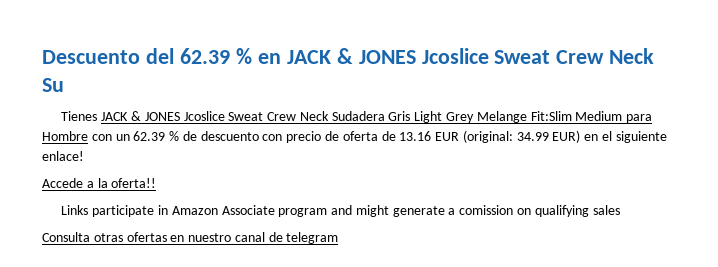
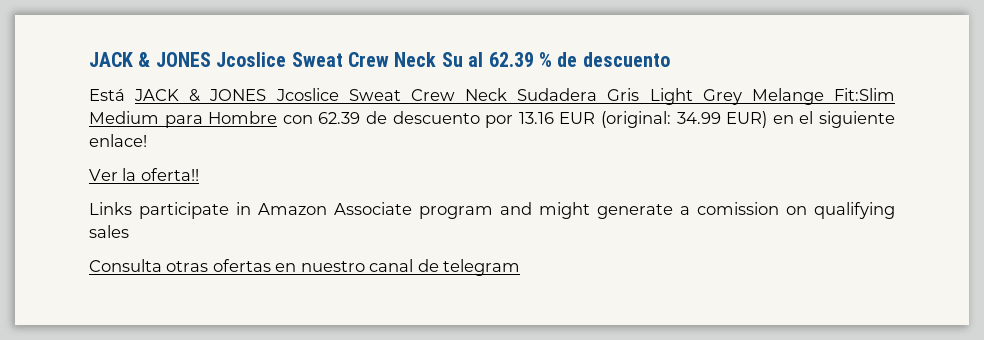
[42,48,281,64] Descuento del 62.39 % en -> (89, 59) none
[61,111,98,121] // Tienes -> [468,52,670,67] [89,88,125,101] al 62.39 % de descuento // Está
[115,131,396,143] un 62.39 % de descuento con precio de oferta de -> [318,111,514,128] 62.39 de descuento por
[42,178,94,188] Accede a -> [89,169,118,181] Ver

